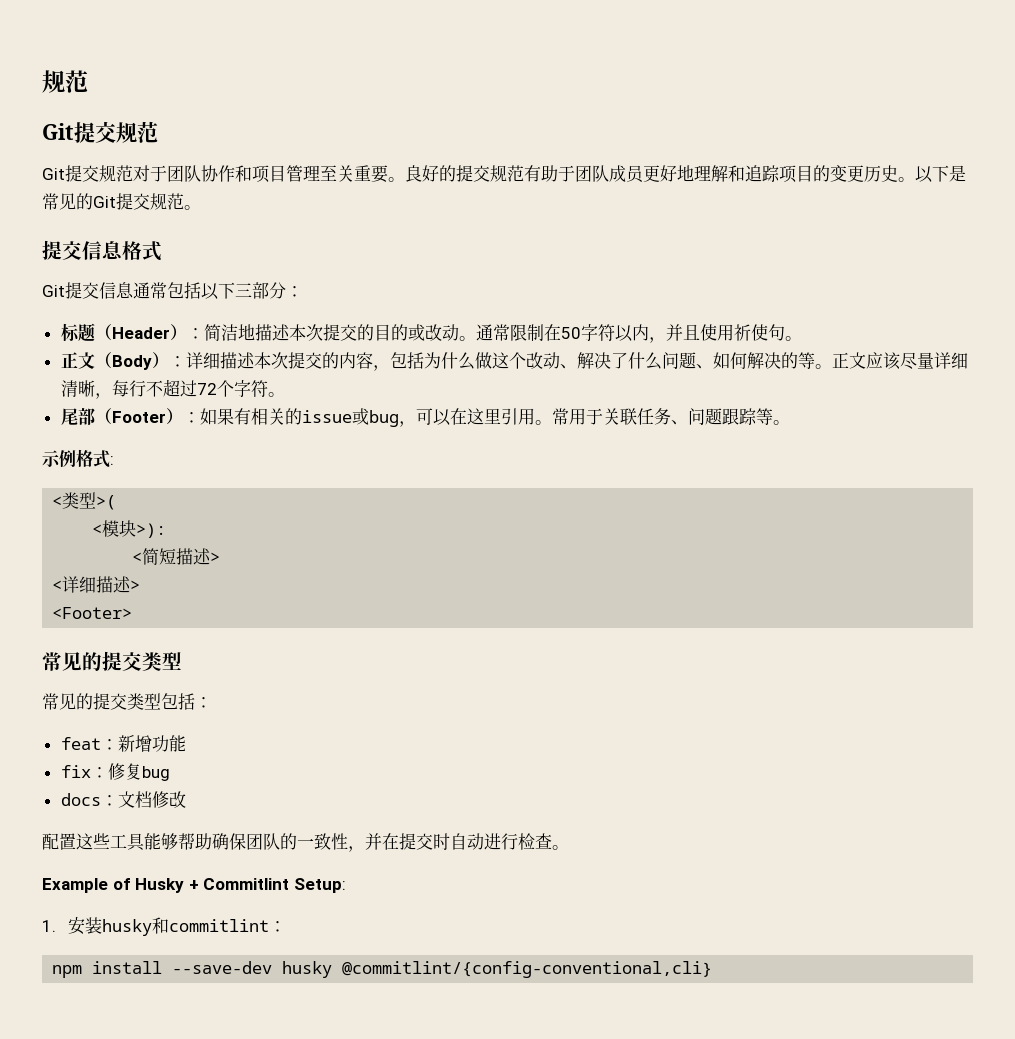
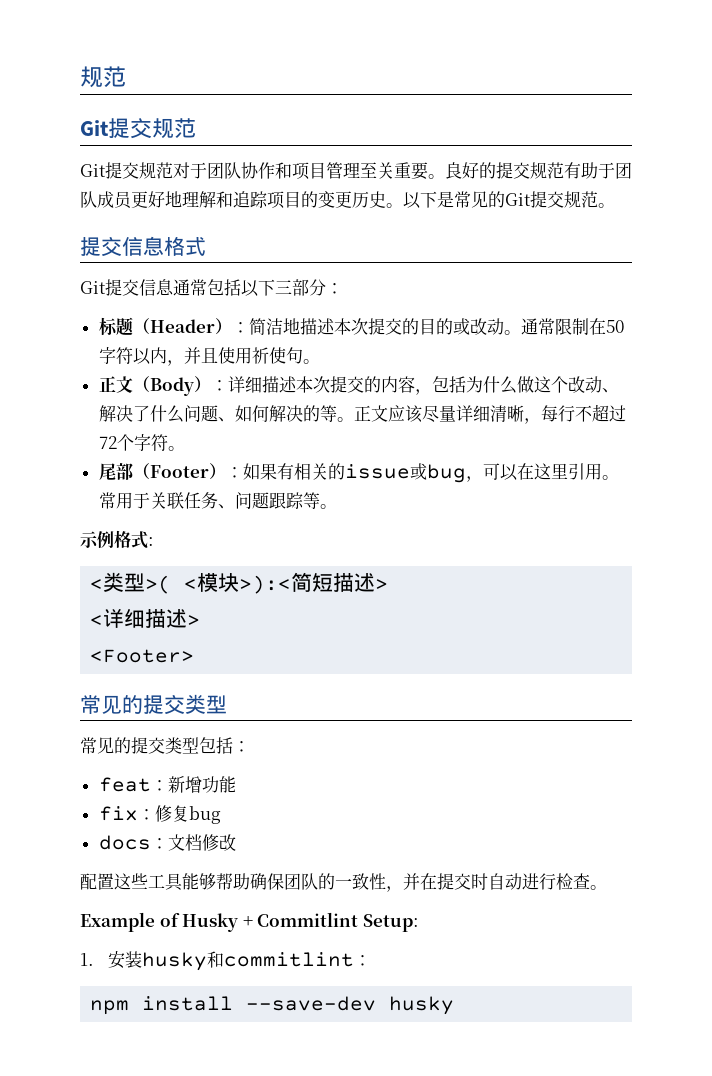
(117, 502) // -> (172, 584) none
[136,523,167,538] [132,552,143,563] >): // < -> [239,575,292,594] >):<
[342,961,713,978] @commitlint/{config-conventional,cli} -> (455, 1005) none

